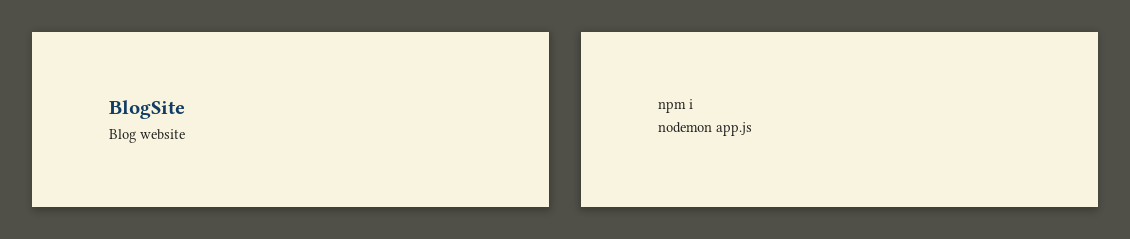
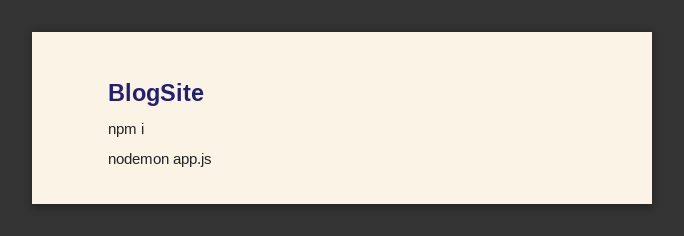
[109,129,185,143] // Blog website -> (204, 94) none

